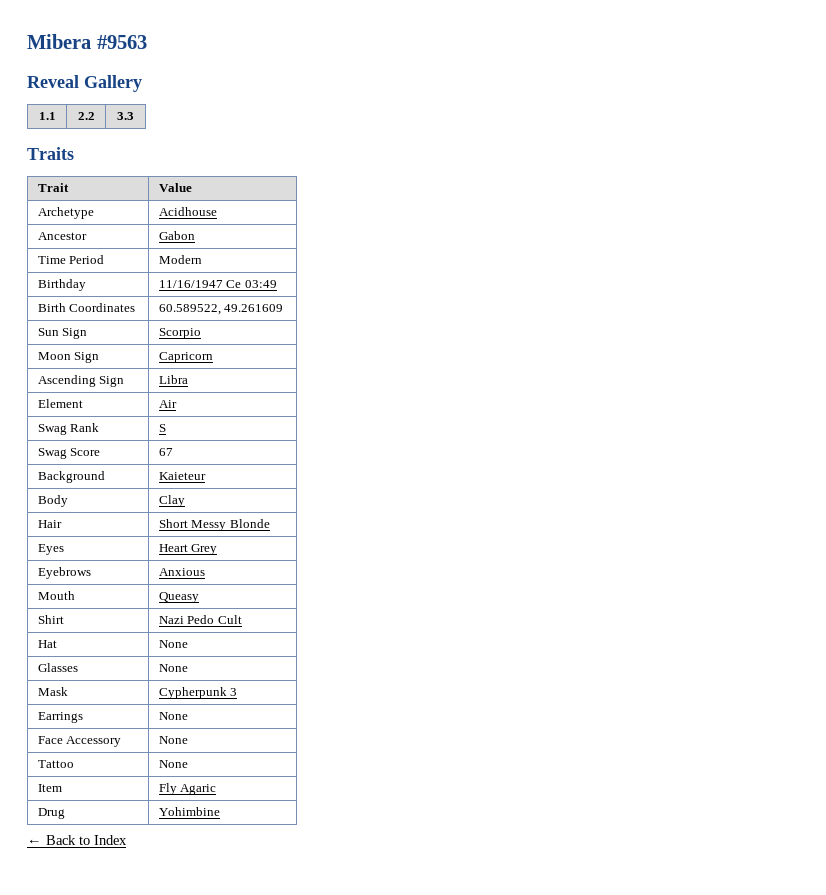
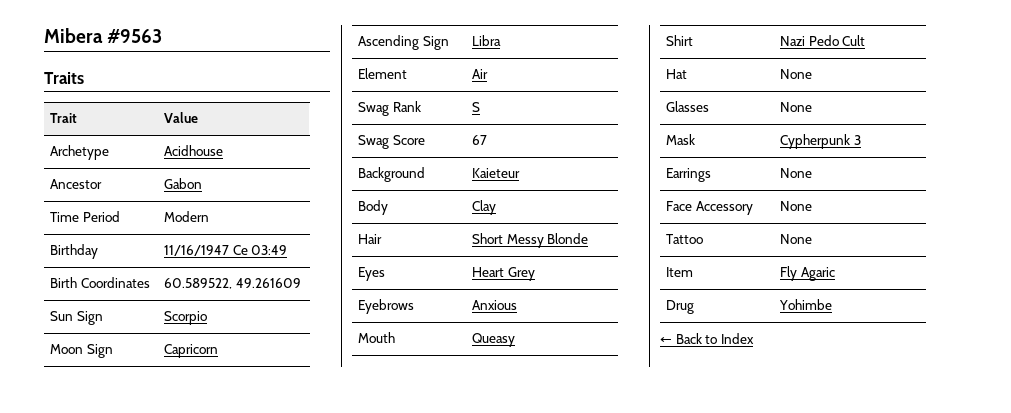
[27,75,142,92] [38,112,56,120] [77,112,95,120] [117,112,134,120] // Reveal Gallery // 1.1 | 2.2 | 3.3 -> (163, 36) none
[158,807,220,816] Yohimbine -> [779,299,833,310] Yohimbe

